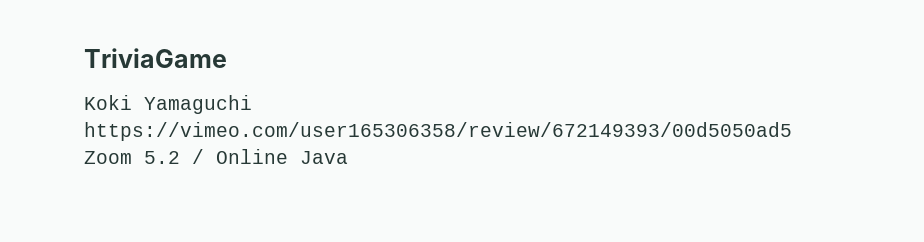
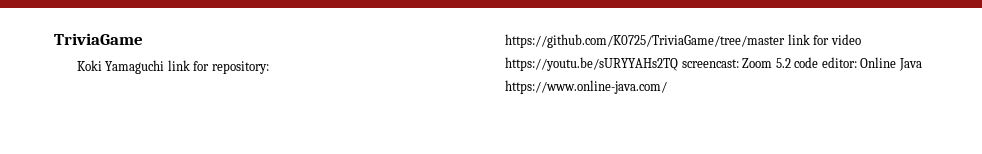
[84,122,792,141] [84,149,204,164] https://vimeo.com/user165306358/review/672149393/00d5050ad5 Zoom 5.2 / -> [167,60,269,74] [505,34,861,48] [505,57,857,71] link for repository: https://github.com/K0725/TriviaGame/tree/master link for video https://youtu.be/sURYYAHs2TQ screencast: Zoom 5.2 code editor:
(348, 157) none -> [505,80,667,94] https://www.online-java.com/

